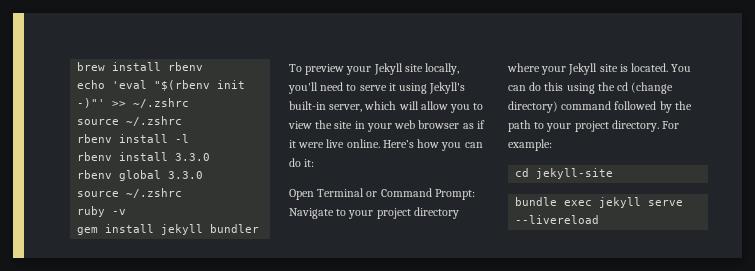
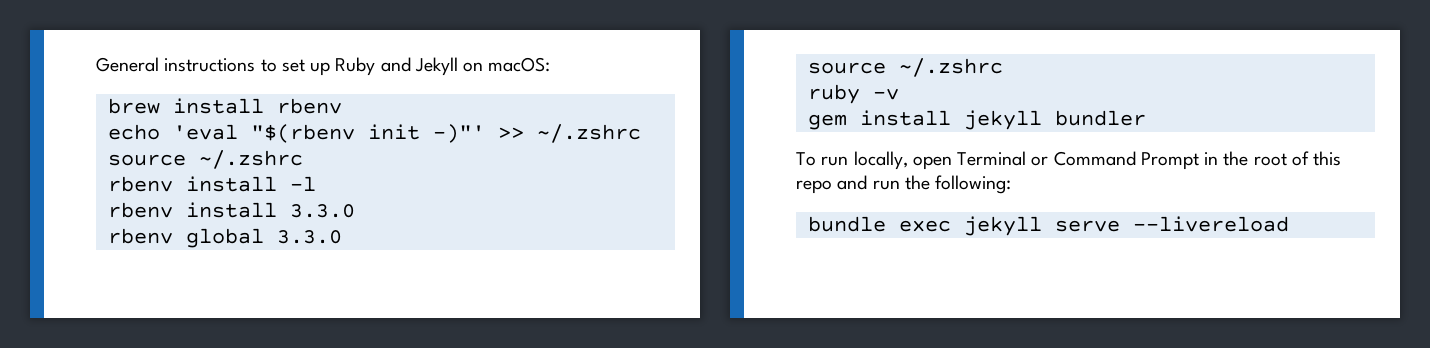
(77, 66) none -> [96,57,551,76] General instructions to set up Ruby and Jekyll on macOS: //
[305,63,460,75] [288,82,466,94] [289,101,484,113] [288,120,485,132] [289,139,483,151] [289,158,315,167] [289,188,475,200] [289,207,459,219] [507,63,692,75] [508,82,674,94] [508,101,692,113] [508,120,680,132] [508,139,552,151] [515,168,614,179] preview your Jekyll site locally, you'll need to serve it using Jekyll's built-in server, which will allow you to view the site in your web browser as if it were live online. Here’s how you can do it: // Open Terminal or Command Prompt: Navigate to your project directory where your Jekyll site is located. You can do this using the cd (change directory) command followed by the path to your project directory. For example: // cd jekyll-site -> [821,151,1342,170] [796,175,1012,194] run locally, open Terminal or Command Prompt in the root of this repo and run the following:

